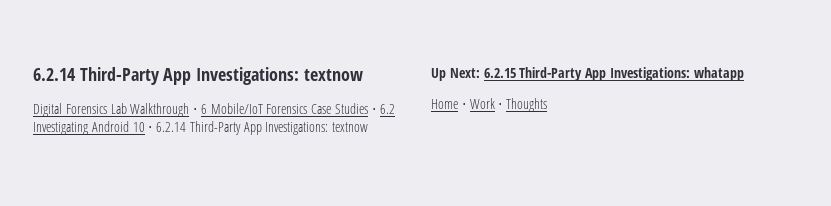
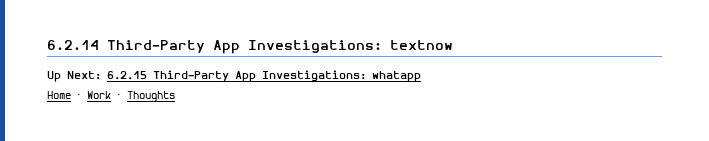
[33,67,363,85] [33,103,395,117] [33,121,369,135] 6.2.14 Third-Party App Investigations: textnow // Digital Forensics Lab Walkthrough ⋅ 6 Mobile/IoT Forensics Case Studies ⋅ 6.2 Investigating Android 10 ⋅ 6.2.14 Third-Party App Investigations: textnow -> [47,40,453,54] 6.2.14 Third-Party App Investigations: textnow

